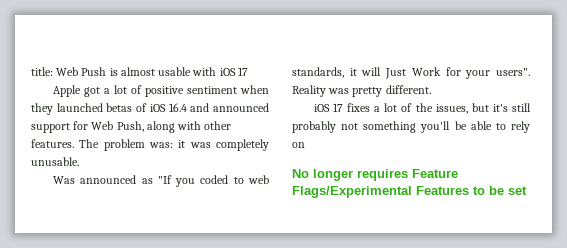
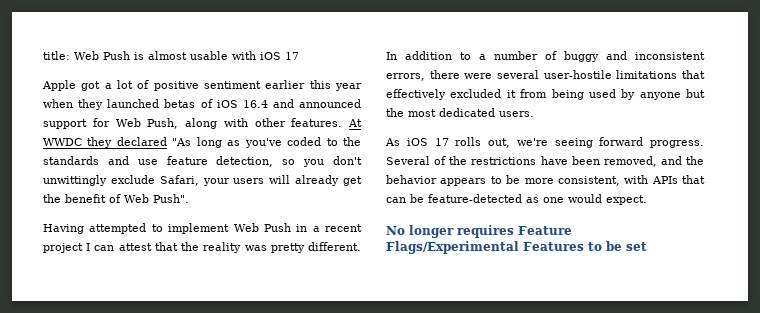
(237, 90) none -> [265,80,362,91] earlier this year
[79,139,269,151] [31,157,79,166] [52,175,269,187] [292,67,530,79] [292,85,431,97] [313,103,531,114] [292,121,530,133] [292,142,305,148] The problem was: it was completely unusable. // Was announced as "If you coded to web standards, it will Just Work for your users". Reality was pretty different. // iOS 17 fixes a lot of the issues, but it's still probably not something you'll be able to rely on -> [348,119,362,127] [43,137,362,148] [43,156,362,167] [43,175,362,186] [43,194,189,203] [43,223,362,234] [43,242,362,253] [386,51,705,62] [386,70,705,81] [386,89,705,100] [386,108,534,117] [385,137,704,148] [386,156,704,167] [386,175,705,186] [386,194,647,205] At WWDC they declared "As long as you've coded to the standards and use feature detection, so you don't unwittingly exclude Safari, your users will already get the benefit of Web Push". // Having attempted to implement Web Push in a recent project I can attest that the reality was pretty different. In addition to a number of buggy and inconsistent errors, there were several user-hostile limitations that effectively excluded it from being used by anyone but the most dedicated users. // As iOS 17 rolls out, we're seeing forward progress. Several of the restrictions have been removed, and the behavior appears to be more consistent, with APIs that can be feature-detected as one would expect.

